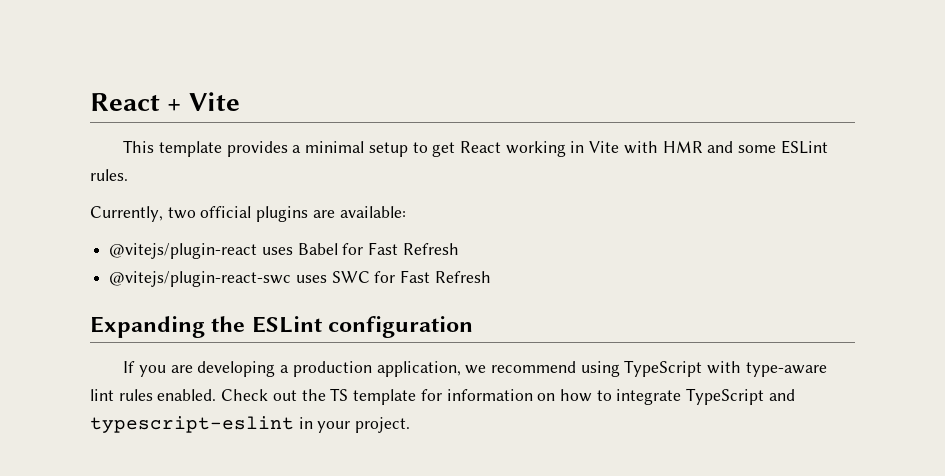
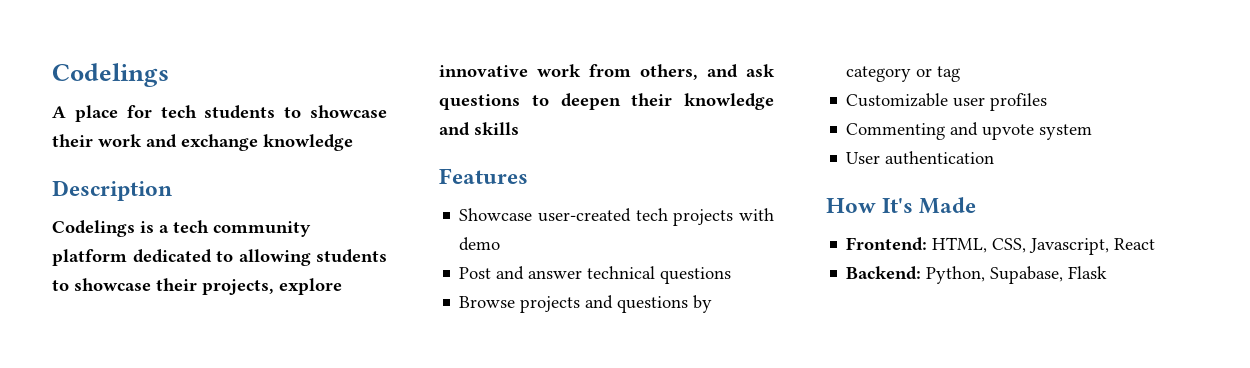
[90,92,240,111] [123,140,828,157] [90,169,128,181] [90,206,406,222] [109,242,459,259] [109,270,491,287] [90,316,474,338] [123,360,827,377] [90,388,795,405] [90,416,411,433] React + Vite // This template provides a minimal setup to get React working in Vite with HMR and some ESLint rules. // Currently, two official plugins are available: // @vitejs/plugin-react uses Babel for Fast Refresh // @vitejs/plugin-react-swc uses SWC for Fast Refresh // Expanding the ESLint configuration // If you are developing a production application, we recommend using TypeScript with type-aware lint rules enabled. Check out the TS template for information on how to integrate TypeScript and typescript-eslint in your project. -> [52,63,169,87] [52,105,387,122] [52,134,353,151] [52,180,172,201] [52,220,311,237] [52,249,387,266] [52,278,342,295] [439,64,775,80] [439,93,774,110] [439,122,519,136] [439,168,528,184] [459,208,774,226] [459,237,501,251] [459,266,732,284] [459,295,713,313] [846,66,961,82] [846,93,1048,111] [846,122,1093,140] [846,151,995,165] [826,197,977,214] [846,237,1156,255] [846,266,1108,284] Codelings // A place for tech students to showcase their work and exchange knowledge // Description // Codelings is a tech community platform dedicated to allowing students to showcase their projects, explore innovative work from others, and ask questions to deepen their knowledge and skills // Features // Showcase user-created tech projects with demo // Post and answer technical questions // Browse projects and questions by category or tag // Customizable user profiles // Commenting and upvote system // User authentication // How It's Made // Frontend: HTML, CSS, Javascript, React // Backend: Python, Supabase, Flask

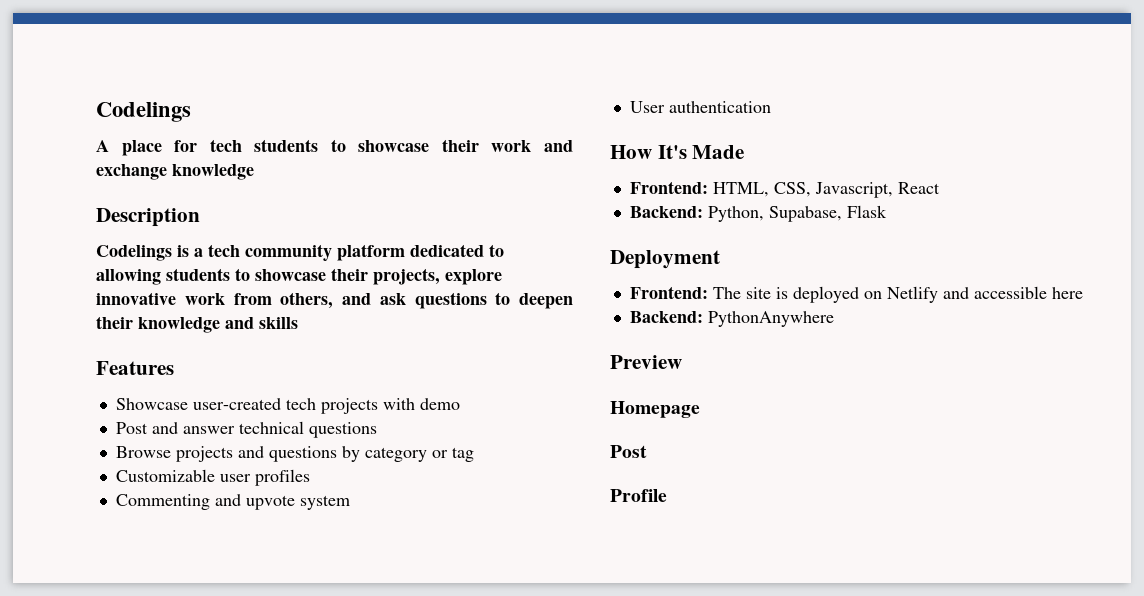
(1108, 272) none -> [610,250,720,269] [629,286,1083,303] [629,311,834,327] [610,355,682,369] [610,401,700,418] [610,445,647,458] [610,489,667,502] // Deployment // Frontend: The site is deployed on Netlify and accessible here // Backend: PythonAnywhere // Preview // Homepage // Post // Profile

